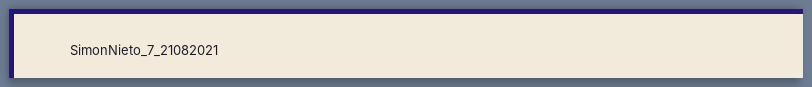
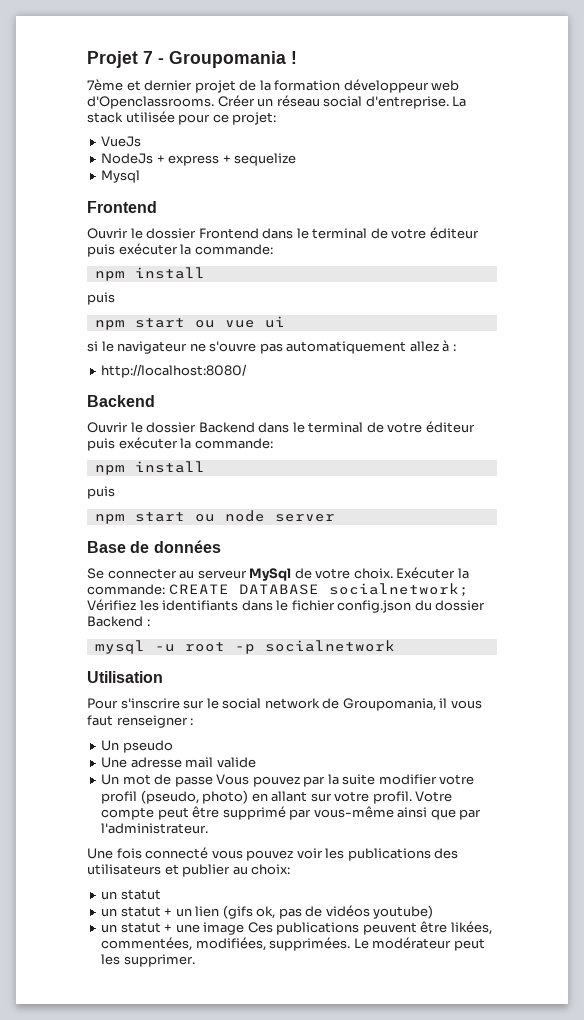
[70,44,218,57] SimonNieto_7_21082021 -> [87,51,297,68] [87,79,460,93] [87,95,467,109] [87,111,277,125] [101,136,142,147] [101,153,297,166] [101,170,141,183] [87,201,157,213] [87,227,479,239] [87,243,273,257] [94,267,205,281] [87,292,115,305] [94,316,285,330] [87,340,456,354] [101,364,248,378] [87,395,155,407] [87,421,475,433] [87,437,273,451] [94,461,205,475] [87,486,115,499] [94,510,335,524] [87,540,221,553] [87,567,469,581] [87,583,469,597] [87,599,486,613] [87,616,150,627] [94,640,395,654] [87,671,163,683] [87,698,482,711] [87,715,194,728] [101,740,173,753] [101,757,256,768] [101,774,475,787] [101,790,453,804] [101,806,482,820] [101,823,209,834] [87,847,459,861] [87,864,291,877] [101,889,161,900] [101,905,434,919] [101,921,492,935] [101,937,485,951] [101,954,195,967] Projet 7 - Groupomania ! // 7ème et dernier projet de la formation développeur web d'Openclassrooms. Créer un réseau social d'entreprise. La stack utilisée pour ce projet: // VueJs // NodeJs + express + sequelize // Mysql // Frontend // Ouvrir le dossier Frontend dans le terminal de votre éditeur puis exécuter la commande: // npm install // puis // npm start ou vue ui // si le navigateur ne s'ouvre pas automatiquement allez à : // http://localhost:8080/ // Backend // Ouvrir le dossier Backend dans le terminal de votre éditeur puis exécuter la commande: // npm install // puis // npm start ou node server // Base de données // Se connecter au serveur MySql de votre choix. Exécuter la commande: CREATE DATABASE socialnetwork; Vérifiez les identifiants dans le fichier config.json du dossier Backend : // mysql -u root -p socialnetwork // Utilisation // Pour s'inscrire sur le social network de Groupomania, il vous faut renseigner : // Un pseudo // Une adresse mail valide // Un mot de passe Vous pouvez par la suite modifier votre profil (pseudo, photo) en allant sur votre profil. Votre compte peut être supprimé par vous-même ainsi que par l'administrateur. // Une fois connecté vous pouvez voir les publications des utilisateurs et publier au choix: // un statut // un statut + un lien (gifs ok, pas de vidéos youtube) // un statut + une image Ces publications peuvent être likées, commentées, modifiées, supprimées. Le modérateur peut les supprimer.

